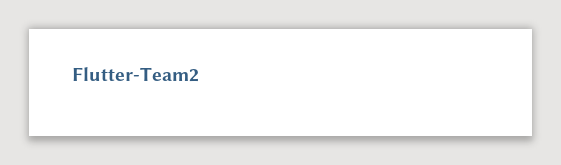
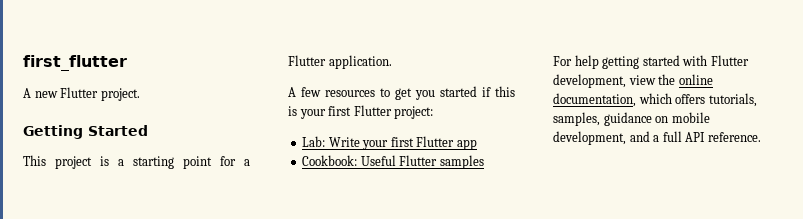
[72,67,199,82] Flutter-Team2 -> [23,55,127,71] [23,87,140,101] [23,125,148,139] [23,155,250,169] [288,55,392,69] [288,86,515,100] [288,105,434,119] [302,136,477,150] [302,155,484,169] [553,55,749,69] [553,74,713,88] [553,93,757,107] [553,112,710,126] [553,131,761,145] first_flutter // A new Flutter project. // Getting Started // This project is a starting point for a Flutter application. // A few resources to get you started if this is your first Flutter project: // Lab: Write your first Flutter app // Cookbook: Useful Flutter samples // For help getting started with Flutter development, view the online documentation, which offers tutorials, samples, guidance on mobile development, and a full API reference.

